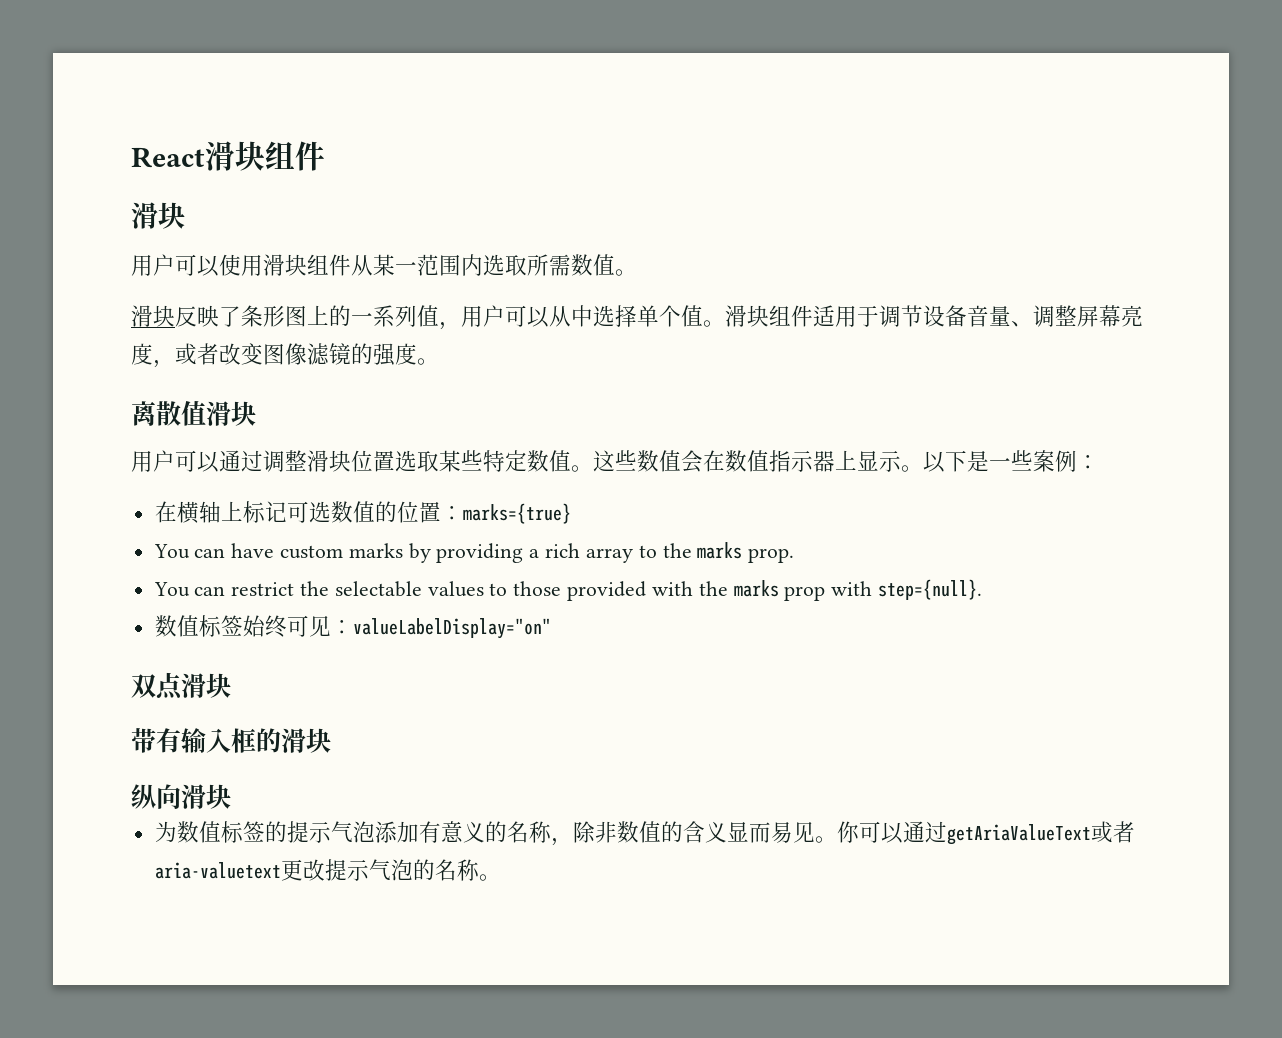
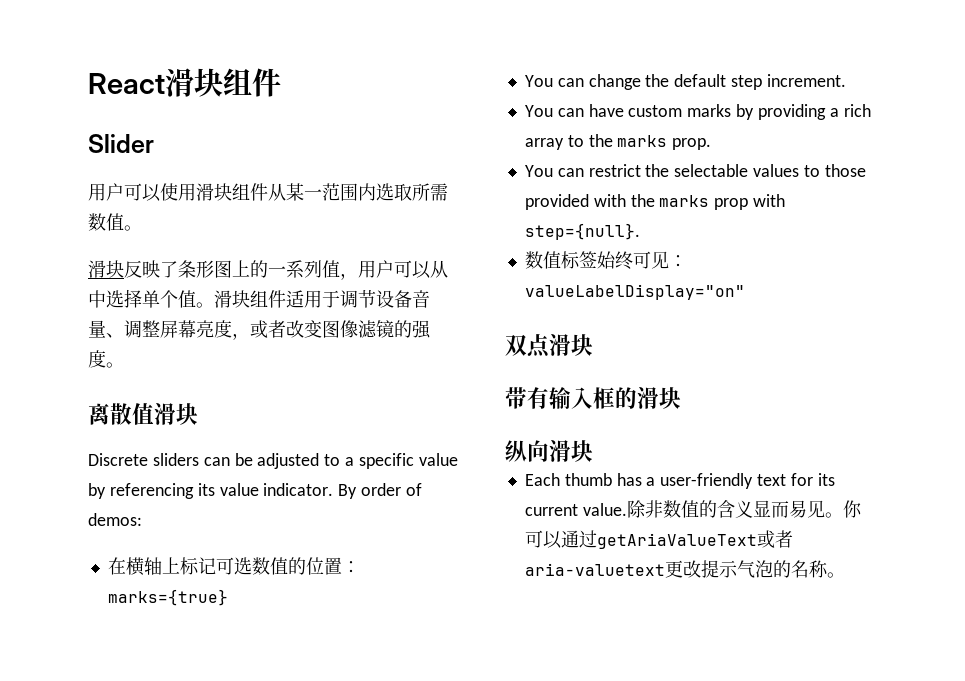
[131,202,185,229] 滑块 -> [88,134,154,153] Slider
[131,450,1099,473] 用户可以通过调整滑块位置选取某些特定数值。这些数值会在数值指示器上显示。以下是一些案例： -> [88,453,458,469] [88,483,423,499] [88,513,142,526] Discrete sliders can be adjusted to a specific value by referencing its value indicator. By order of demos:
(571, 513) none -> [524,74,846,90] // You can change the default step increment.
[154,821,573,846] 为数值标签的提示气泡添加有意义的名称， -> [524,473,835,489] [524,503,627,516] Each thumb has a user-friendly text for its current value.

